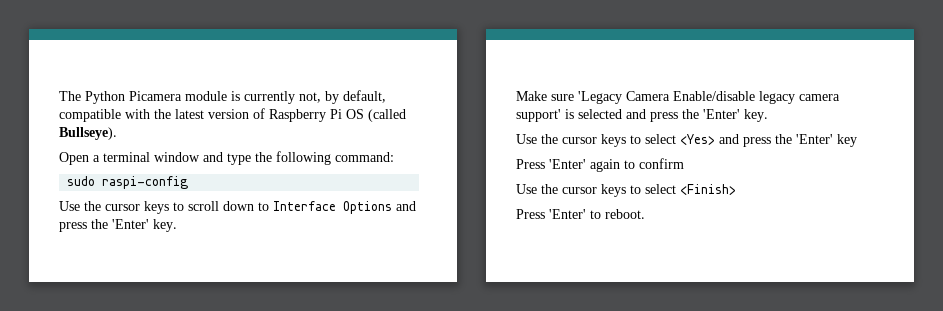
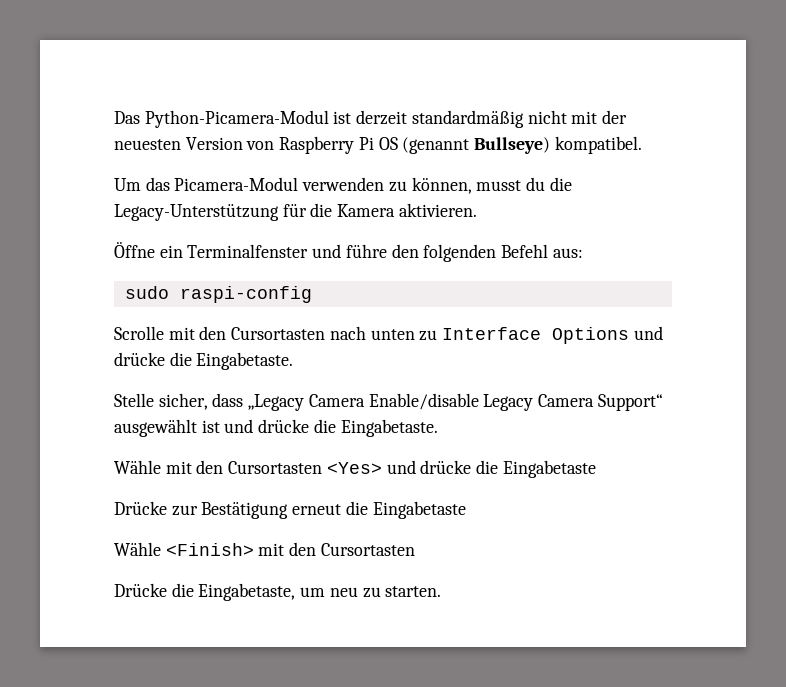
[59,90,386,104] [59,108,406,122] [59,127,117,140] [59,151,394,165] [67,176,189,189] [59,201,416,214] [59,219,177,232] [516,91,840,104] [516,109,768,122] [516,134,857,147] [516,158,684,172] [516,184,736,197] [516,209,645,219] The Python Picamera module is currently not, by default, compatible with the latest version of Raspberry Pi OS (called Bullseye). // Open a terminal window and type the following command: // sudo raspi-config // Use the cursor keys to scroll down to Interface Options and press the 'Enter' key. // Make sure 'Legacy Camera Enable/disable legacy camera support' is selected and press the 'Enter' key. // Use the cursor keys to select <Yes> and press the 'Enter' key // Press 'Enter' again to confirm // Use the cursor keys to select <Finish> // Press 'Enter' to reboot. -> [114,110,628,128] [114,136,642,154] [114,177,572,194] [114,203,477,221] [114,242,583,262] [124,286,312,303] [114,326,663,344] [114,352,294,370] [114,393,663,411] [114,419,438,437] [114,460,596,478] [114,501,466,519] [114,542,415,556] [114,583,442,601] Das Python-Picamera-Modul ist derzeit standardmäßig nicht mit der neuesten Version von Raspberry Pi OS (genannt Bullseye) kompatibel. // Um das Picamera-Modul verwenden zu können, musst du die Legacy-Unterstützung für die Kamera aktivieren. // Öffne ein Terminalfenster und führe den folgenden Befehl aus: // sudo raspi-config // Scrolle mit den Cursortasten nach unten zu Interface Options und drücke die Eingabetaste. // Stelle sicher, dass „Legacy Camera Enable/disable Legacy Camera Support“ ausgewählt ist und drücke die Eingabetaste. // Wähle mit den Cursortasten <Yes> und drücke die Eingabetaste // Drücke zur Bestätigung erneut die Eingabetaste // Wähle <Finish> mit den Cursortasten // Drücke die Eingabetaste, um neu zu starten.

